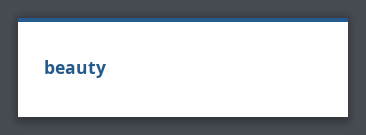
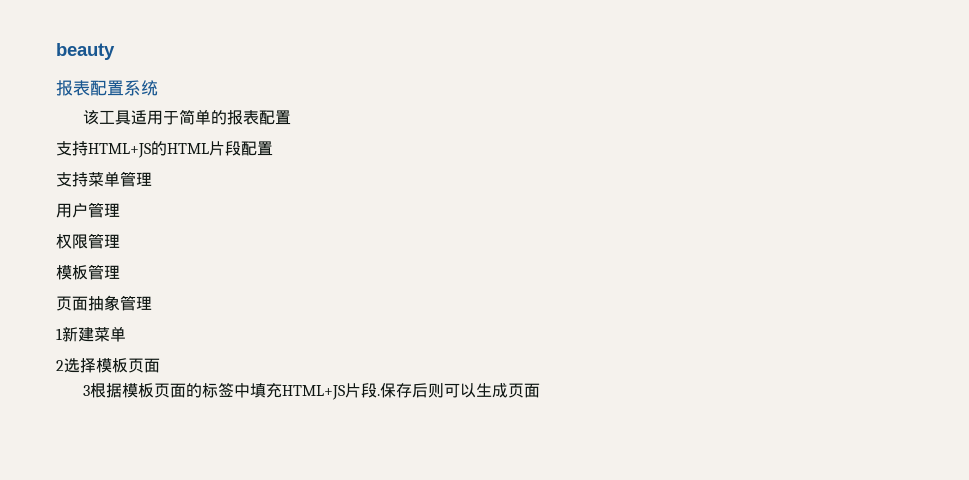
(106, 69) none -> [56,80,158,96] [82,109,291,125] [56,141,273,158] [56,171,152,187] [56,202,120,218] [56,233,120,249] [56,264,120,280] [56,295,152,311] [56,326,126,342] [56,358,160,373] [82,382,540,400] // 报表配置系统 // 该工具适用于简单的报表配置 // 支持HTML+JS的HTML片段配置 // 支持菜单管理 // 用户管理 // 权限管理 // 模板管理 // 页面抽象管理 // 1新建菜单 // 2选择模板页面 // 3根据模板页面的标签中填充HTML+JS片段.保存后则可以生成页面

